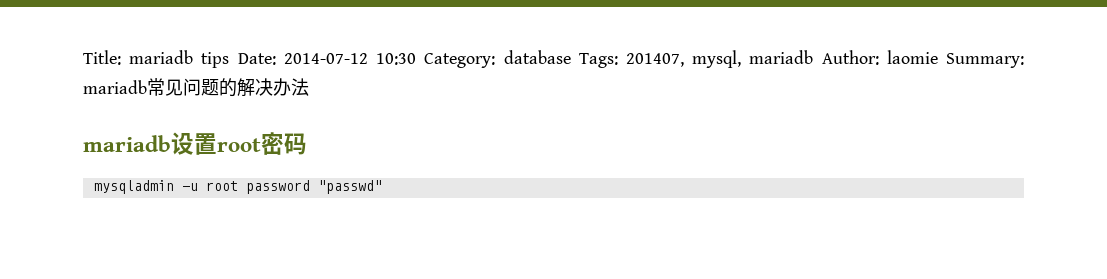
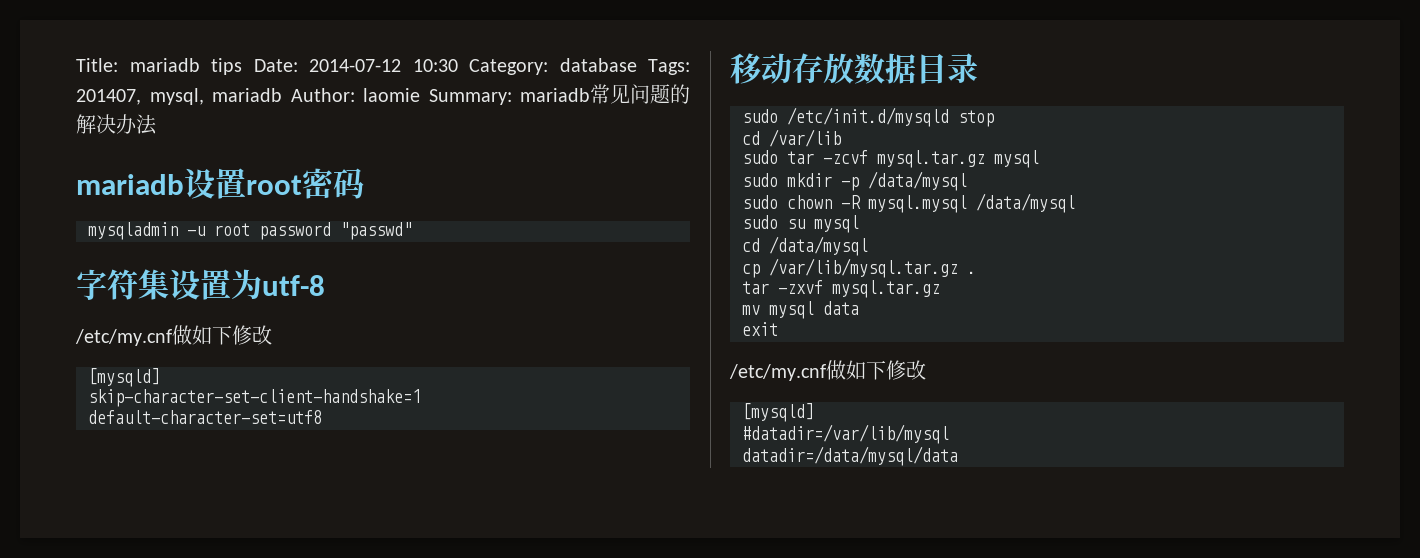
(382, 187) none -> [76,269,325,300] [75,325,272,346] [88,368,160,387] [88,389,421,407] [88,410,322,424] [730,53,978,84] [742,107,994,127] [742,129,841,147] [742,150,1039,168] [742,171,967,191] [742,193,1075,213] [742,215,859,233] [742,236,868,256] [742,258,976,278] [742,280,940,298] [742,301,859,319] [742,322,778,336] [729,360,926,381] [742,403,814,422] [742,424,949,444] [742,446,958,466] // 字符集设置为utf-8 // /etc/my.cnf做如下修改 // [mysqld] // skip-character-set-client-handshake=1 // default-character-set=utf8 // 移动存放数据目录 // sudo /etc/init.d/mysqld stop // cd /var/lib // sudo tar -zcvf mysql.tar.gz mysql // sudo mkdir -p /data/mysql // sudo chown -R mysql.mysql /data/mysql // sudo su mysql // cd /data/mysql // cp /var/lib/mysql.tar.gz . // tar -zxvf mysql.tar.gz // mv mysql data // exit // /etc/my.cnf做如下修改 // [mysqld] // #datadir=/var/lib/mysql // datadir=/data/mysql/data

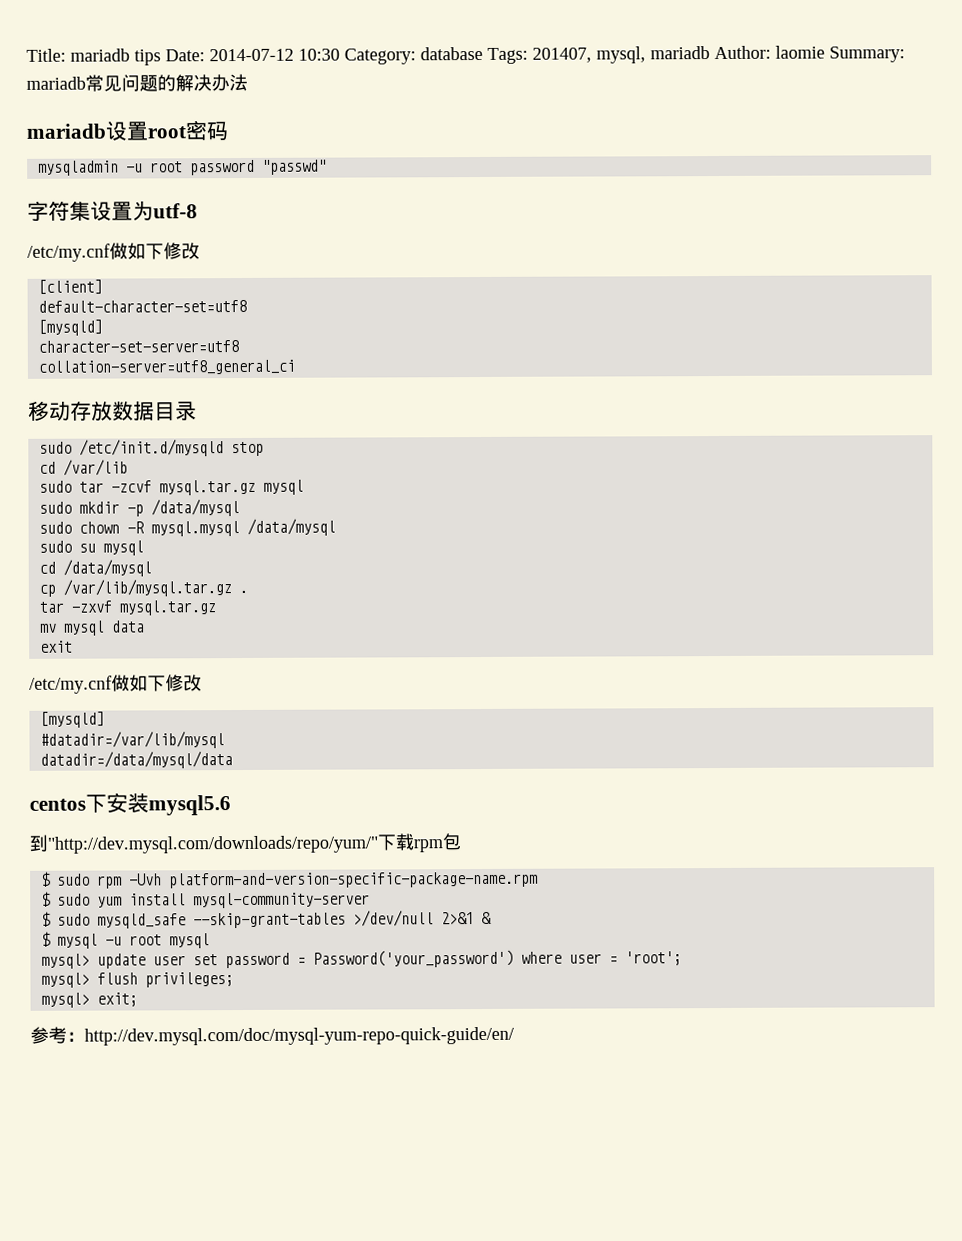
[88,368,160,387] [88,389,421,407] [88,410,322,424] // [mysqld] // skip-character-set-client-handshake=1 // default-character-set=utf8 -> [37,279,103,295] [37,299,247,313] [37,319,103,336] [37,340,239,353] [37,359,295,375] // [client] // default-character-set=utf8 // [mysqld] // character-set-server=utf8 // collation-server=utf8_general_ci
(958, 456) none -> [29,792,231,816] [29,833,461,854] [40,871,538,889] [40,891,370,909] [40,910,492,929] [40,931,210,949] [40,949,682,969] [40,972,234,988] [40,992,138,1008] [30,1026,514,1046] // centos下安装mysql5.6 // 到"http://dev.mysql.com/downloads/repo/yum/"下载rpm包 // $ sudo rpm -Uvh platform-and-version-specific-package-name.rpm // $ sudo yum install mysql-community-server // $ sudo mysqld_safe --skip-grant-tables >/dev/null 2>&1 & // $ mysql -u root mysql // mysql> update user set password = Password('your_password') where user = 'root'; // mysql> flush privileges; // mysql> exit; // 参考：http://dev.mysql.com/doc/mysql-yum-repo-quick-guide/en/

